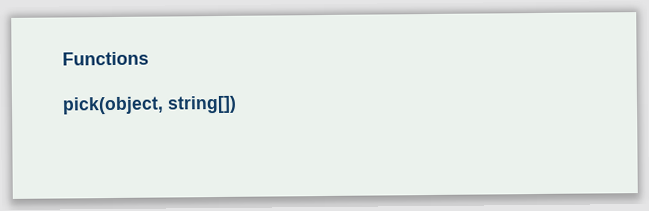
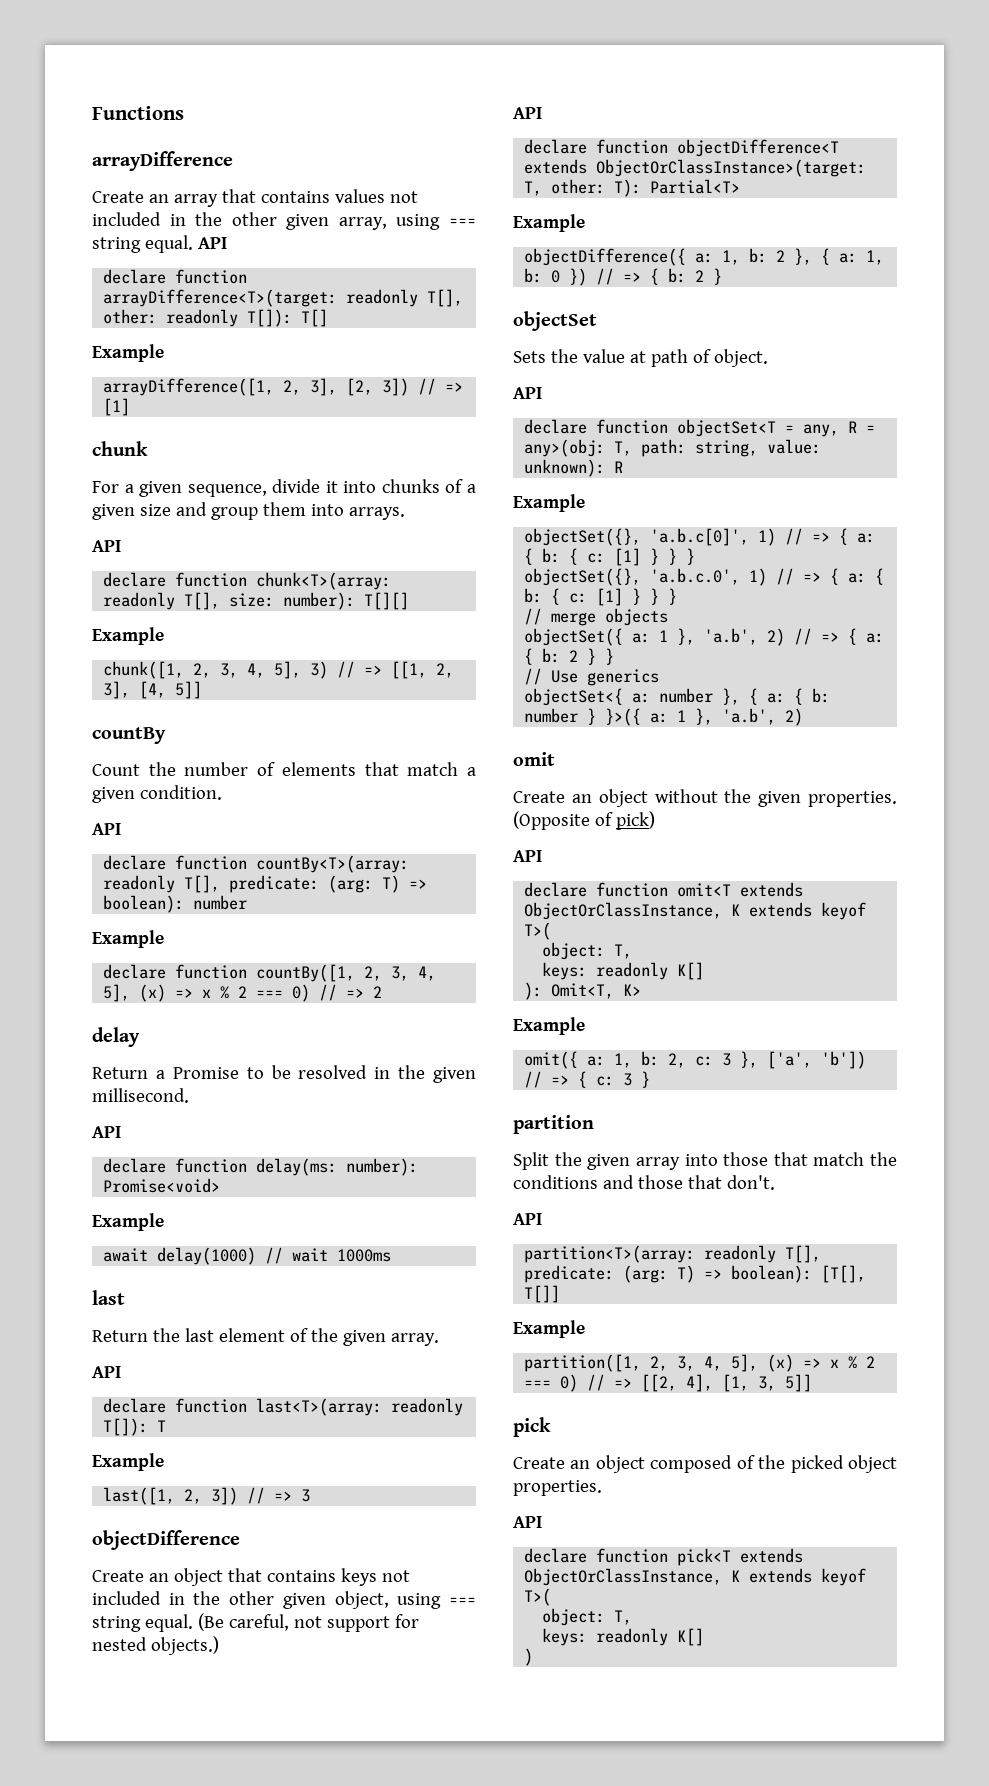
[62,95,237,115] pick(object, string[]) -> [92,151,233,171] [92,189,418,207] [92,212,476,230] [92,235,227,253] [103,269,248,284] [103,289,464,307] [103,309,329,327] [92,344,164,362] [103,378,464,396] [103,398,131,416] [92,441,148,456] [92,479,476,497] [92,502,405,520] [92,540,121,552] [103,572,392,590] [103,592,410,610] [92,627,164,645] [103,661,455,679] [103,681,203,699] [92,727,166,744] [92,762,477,776] [92,785,222,803] [92,823,121,835] [103,855,410,873] [103,875,428,893] [103,895,248,913] [92,930,164,948] [103,964,437,982] [103,984,383,1002] [92,1027,140,1047] [92,1065,476,1083] [92,1088,189,1103] [92,1126,121,1138] [103,1158,419,1176] [103,1178,221,1193] [92,1213,164,1231] [103,1247,392,1265] [92,1290,125,1305] [92,1328,439,1346] [92,1366,121,1378] [103,1398,464,1416] [103,1418,167,1436] [92,1453,164,1471] [103,1487,311,1505] [92,1530,240,1550] [92,1568,410,1586] [92,1591,477,1609] [92,1613,419,1632] [92,1636,219,1655] [513,107,542,119] [524,139,840,157] [524,159,867,177] [524,179,741,197] [513,214,585,232] [524,248,885,266] [524,268,723,286] [513,311,597,331] [513,349,768,367] [513,387,542,399] [524,419,876,437] [524,439,822,457] [524,459,624,477] [513,494,585,512] [524,528,876,546] [524,548,696,566] [524,568,885,586] [524,588,678,606] [524,608,669,626] [524,628,885,646] [524,648,615,665] [524,668,660,686] [524,688,831,706] [524,708,804,726] [513,752,555,766] [513,789,897,807] [513,811,655,830] [513,850,542,862] [524,882,804,897] [524,902,867,920] [524,922,552,940] [542,942,633,960] [542,962,705,980] [524,982,642,1000] [513,1017,585,1035] [524,1051,867,1069] [524,1071,651,1088] [513,1115,594,1134] [513,1152,897,1170] [513,1175,775,1190] [513,1213,542,1225] [524,1245,822,1263] [524,1265,867,1283] [524,1285,561,1303] [513,1320,585,1338] [524,1354,876,1372] [524,1374,813,1392] [513,1417,551,1437] [513,1455,898,1473] [513,1480,602,1496] [513,1516,542,1528] [524,1548,804,1566] [524,1568,867,1586] [524,1588,552,1606] [542,1608,633,1626] [542,1628,705,1646] [524,1648,534,1666] arrayDifference // Create an array that contains values not included in the other given array, using === string equal. API // declare function arrayDifference<T>(target: readonly T[], other: readonly T[]): T[] // Example // arrayDifference([1, 2, 3], [2, 3]) // => [1] // chunk // For a given sequence, divide it into chunks of a given size and group them into arrays. // API // declare function chunk<T>(array: readonly T[], size: number): T[][] // Example // chunk([1, 2, 3, 4, 5], 3) // => [[1, 2, 3], [4, 5]] // countBy // Count the number of elements that match a given condition. // API // declare function countBy<T>(array: readonly T[], predicate: (arg: T) => boolean): number // Example // declare function countBy([1, 2, 3, 4, 5], (x) => x % 2 === 0) // => 2 // delay // Return a Promise to be resolved in the given millisecond. // API // declare function delay(ms: number): Promise<void> // Example // await delay(1000) // wait 1000ms // last // Return the last element of the given array. // API // declare function last<T>(array: readonly T[]): T // Example // last([1, 2, 3]) // => 3 // objectDifference // Create an object that contains keys not included in the other given object, using === string equal. (Be careful, not support for nested objects.) // API // declare function objectDifference<T extends ObjectOrClassInstance>(target: T, other: T): Partial<T> // Example // objectDifference({ a: 1, b: 2 }, { a: 1, b: 0 }) // => { b: 2 } // objectSet // Sets the value at path of object. // API // declare function objectSet<T = any, R = any>(obj: T, path: string, value: unknown): R // Example // objectSet({}, 'a.b.c[0]', 1) // => { a: { b: { c: [1] } } } // objectSet({}, 'a.b.c.0', 1) // => { a: { b: { c: [1] } } } // // merge objects // objectSet({ a: 1 }, 'a.b', 2) // => { a: { b: 2 } } // // Use generics // objectSet<{ a: number }, { a: { b: number } }>({ a: 1 }, 'a.b', 2) // omit // Create an object without the given properties. (Opposite of pick) // API // declare function omit<T extends ObjectOrClassInstance, K extends keyof T>( // object: T, // keys: readonly K[] // ): Omit<T, K> // Example // omit({ a: 1, b: 2, c: 3 }, ['a', 'b']) // => { c: 3 } // partition // Split the given array into those that match the conditions and those that don't. // API // partition<T>(array: readonly T[], predicate: (arg: T) => boolean): [T[], T[]] // Example // partition([1, 2, 3, 4, 5], (x) => x % 2 === 0) // => [[2, 4], [1, 3, 5]] // pick // Create an object composed of the picked object properties. // API // declare function pick<T extends ObjectOrClassInstance, K extends keyof T>( // object: T, // keys: readonly K[] // )

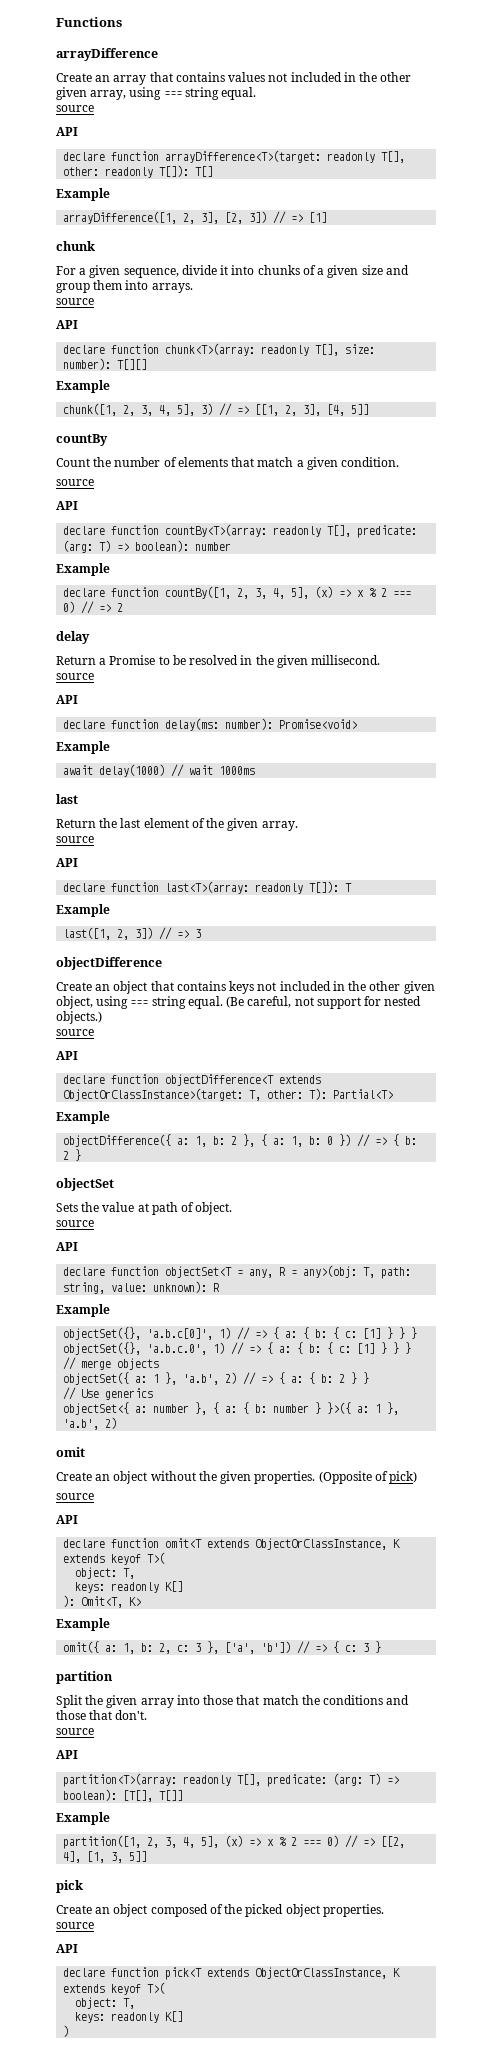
(193, 244) none -> [56,105,94,112] // source //
(405, 513) none -> [56,298,94,305] // source
(222, 792) none -> [56,479,94,486] // source
(189, 1095) none -> [56,673,94,680] // source
(439, 1339) none -> [56,836,94,843] // source
(219, 1645) none -> [56,1029,94,1036] // source
(768, 358) none -> [56,1220,94,1227] // source
(655, 820) none -> [56,1493,94,1500] // source
(775, 1182) none -> [56,1728,94,1735] // source
(602, 1488) none -> [56,1922,94,1929] // source

